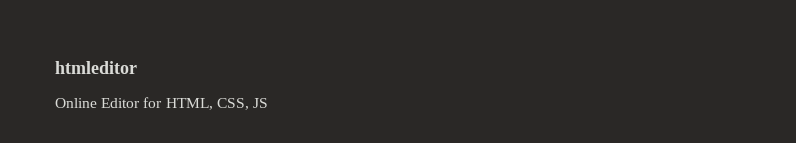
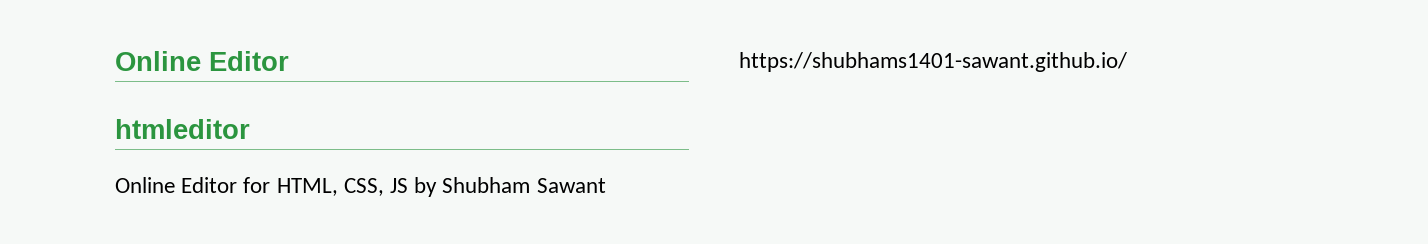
(55, 67) none -> [115,51,289,71] Online Editor //
(268, 103) none -> [414,177,606,197] [739,52,1127,72] by Shubham Sawant https://shubhams1401-sawant.github.io/

